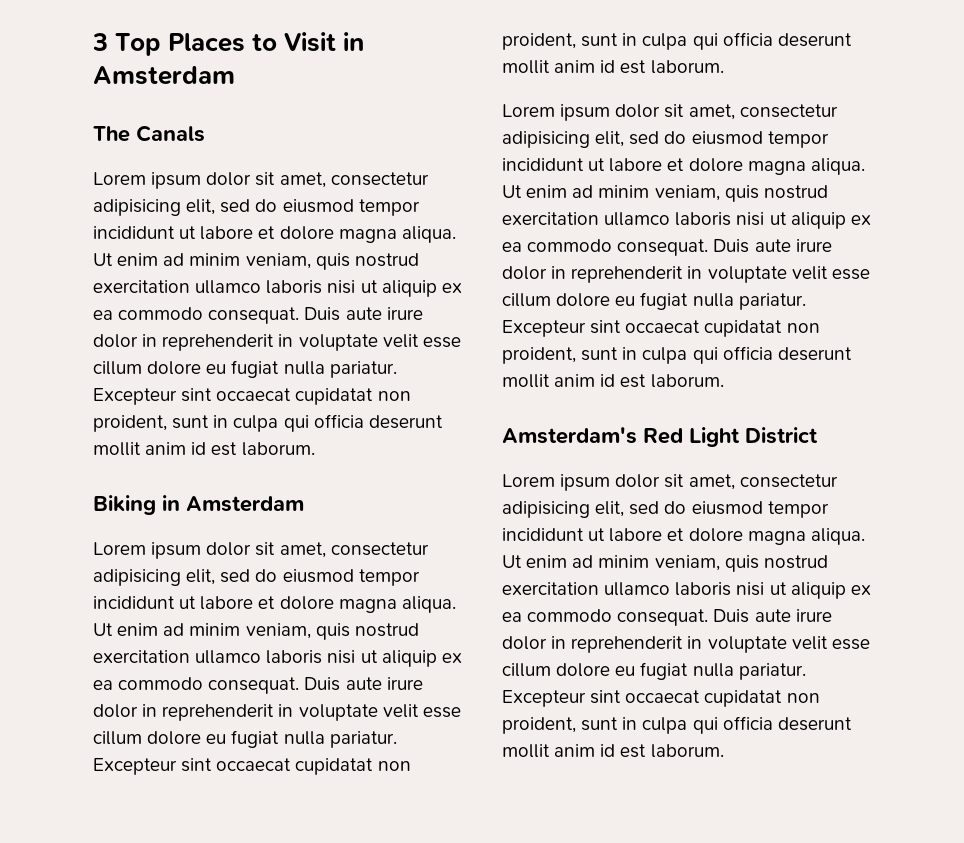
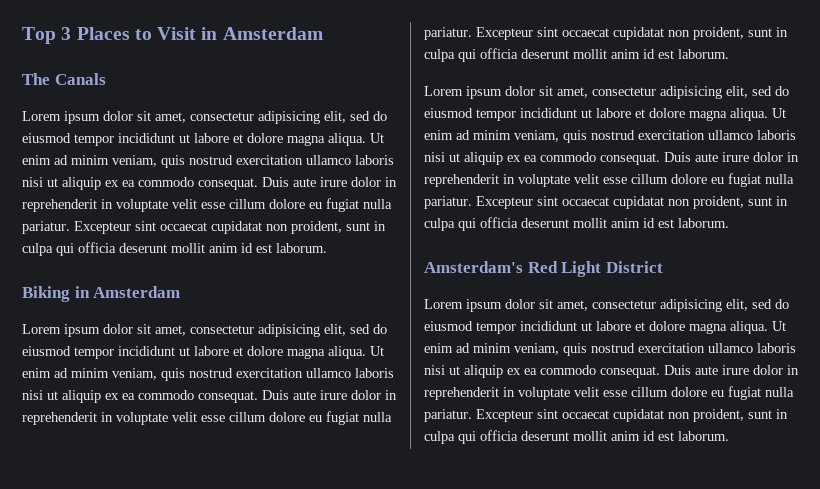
[92,33,162,56] 3 Top -> [22,27,72,44] Top 3

